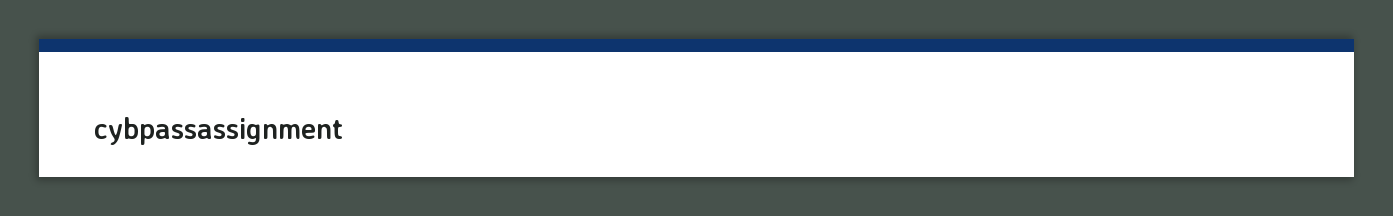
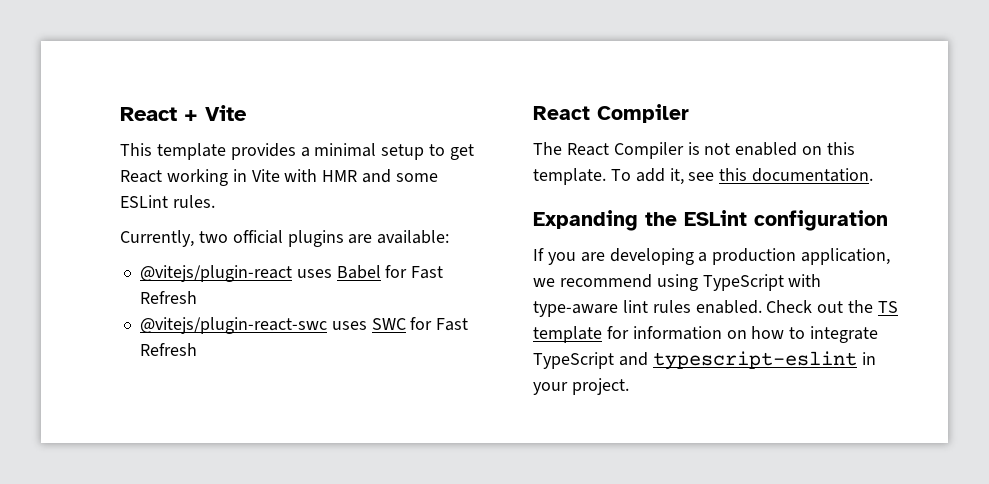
[94,117,343,145] cybpassassignment -> [120,105,247,121] [120,143,475,160] [120,169,439,186] [120,195,215,208] [120,230,450,247] [139,265,444,282] [139,291,197,304] [139,317,469,334] [139,343,197,356] [533,104,689,123] [533,142,856,159] [533,168,874,185] [533,210,888,231] [533,248,891,265] [533,274,822,291] [533,300,899,317] [533,326,879,343] [533,351,876,370] [533,378,629,395] React + Vite // This template provides a minimal setup to get React working in Vite with HMR and some ESLint rules. // Currently, two official plugins are available: // @vitejs/plugin-react uses Babel for Fast Refresh // @vitejs/plugin-react-swc uses SWC for Fast Refresh // React Compiler // The React Compiler is not enabled on this template. To add it, see this documentation. // Expanding the ESLint configuration // If you are developing a production application, we recommend using TypeScript with type-aware lint rules enabled. Check out the TS template for information on how to integrate TypeScript and typescript-eslint in your project.

